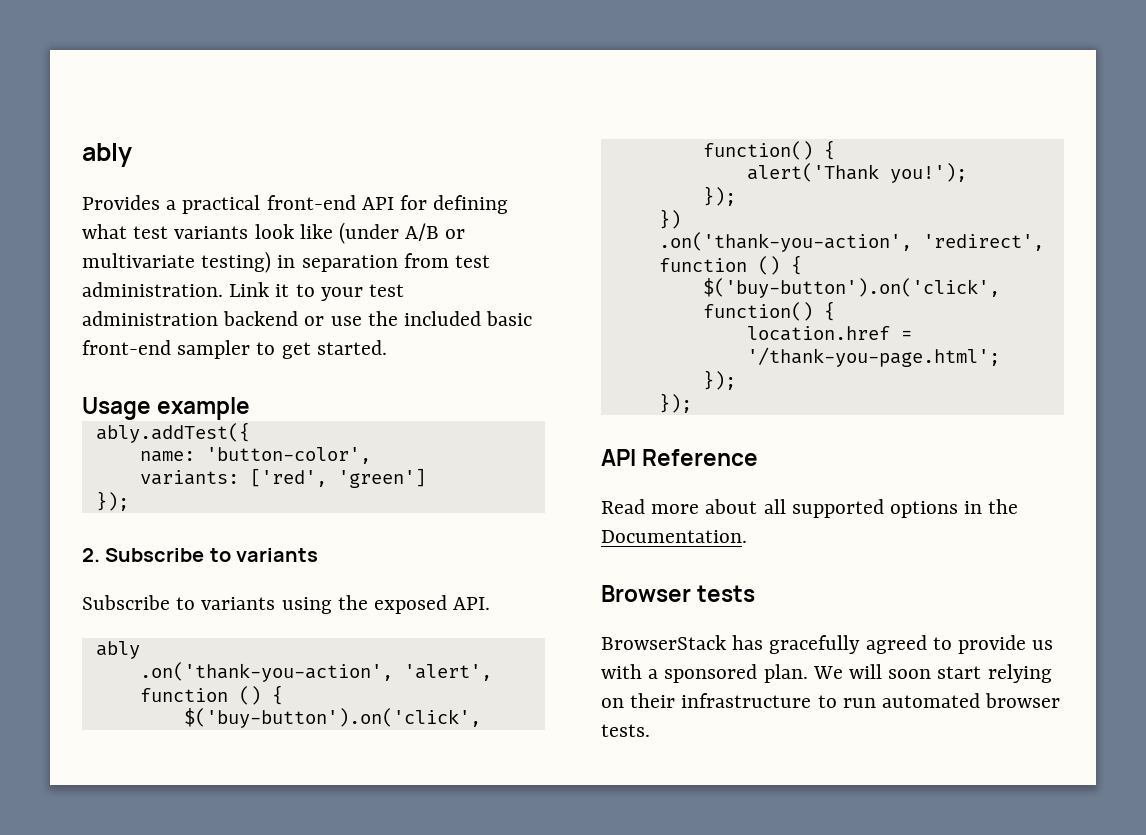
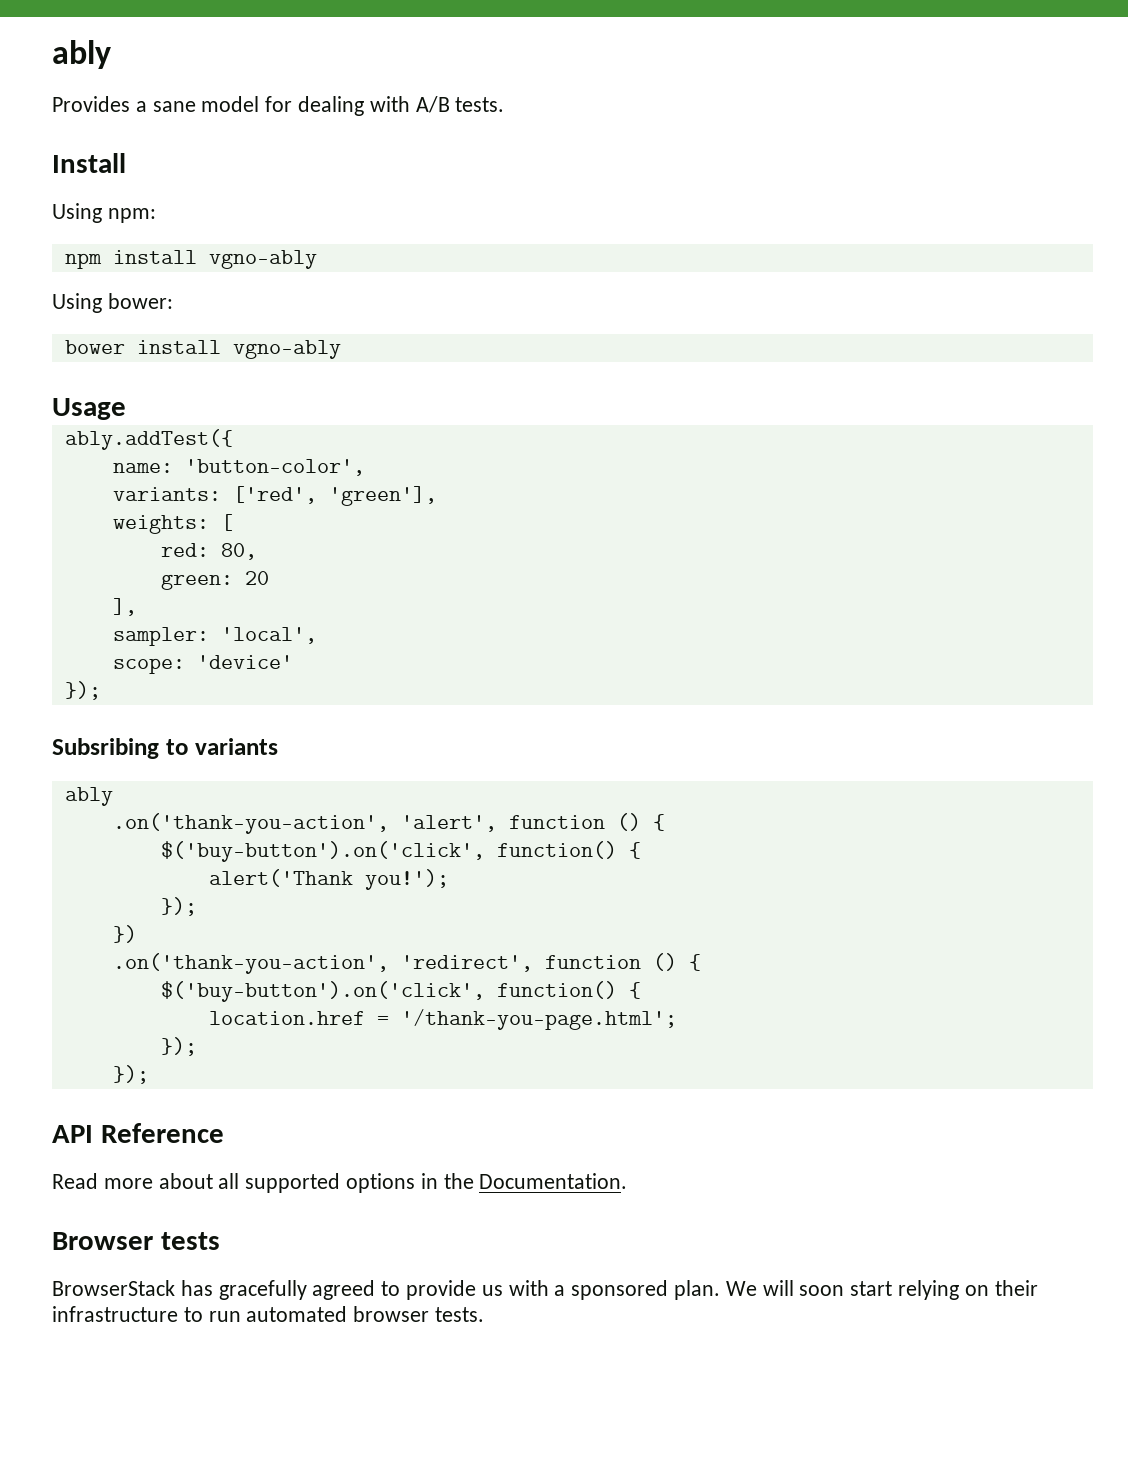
[182,195,509,214] [82,222,466,244] [82,251,491,273] [82,282,405,301] [82,311,533,326] [82,340,387,359] practical front-end API for defining what test variants look like (under A/B or multivariate testing) in separation from test administration. Link it to your test administration backend or use the included basic front-end sampler to get started. -> [152,96,505,116] [52,153,126,173] [52,203,156,223] [64,250,317,269] [52,293,173,313] [64,340,341,359] sane model for dealing with A/B tests. // Install // Using npm: // npm install vgno-ably // Using bower: // bower install vgno-ably
[157,397,251,420] example -> (126, 409) none
[337,468,426,488] [95,491,129,511] [82,548,319,562] [82,595,491,614] 'green'] // }); // 2. Subscribe to variants // Subscribe to variants using the exposed API. -> [328,486,437,506] [112,514,233,534] [160,543,257,560] [160,571,269,590] [112,598,137,616] [112,627,317,646] [112,655,293,674] [64,681,101,700] [52,738,278,759] 'green'], // weights: [ // red: 80, // green: 20 // ], // sampler: 'local', // scope: 'device' // }); // Subsribing to variants

